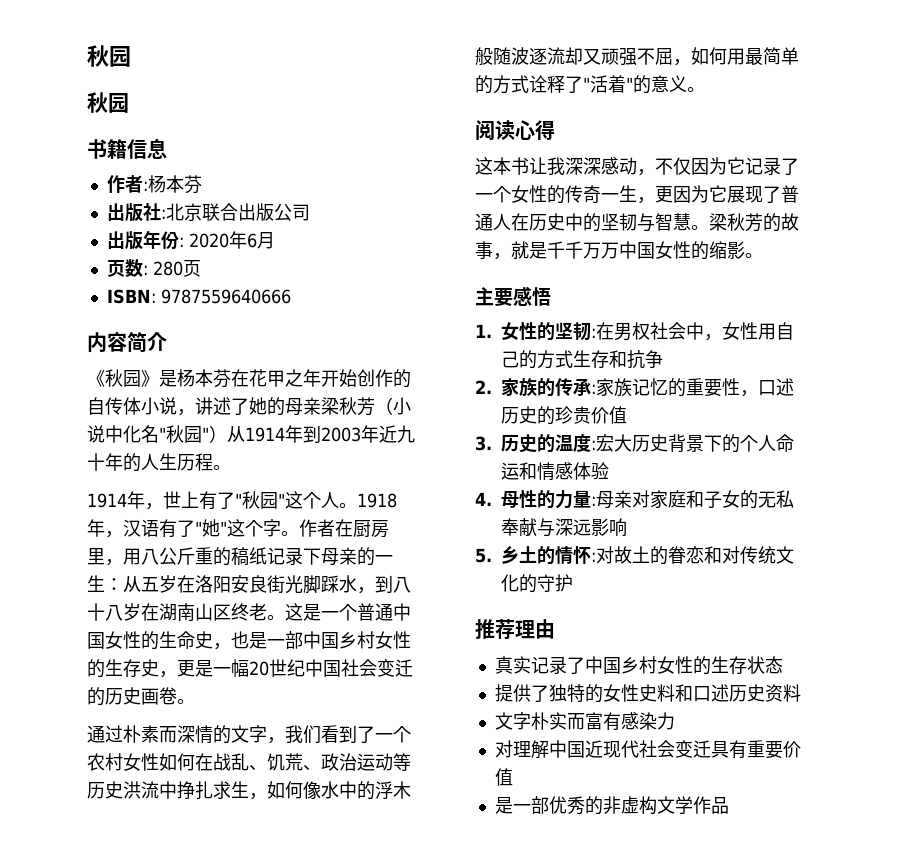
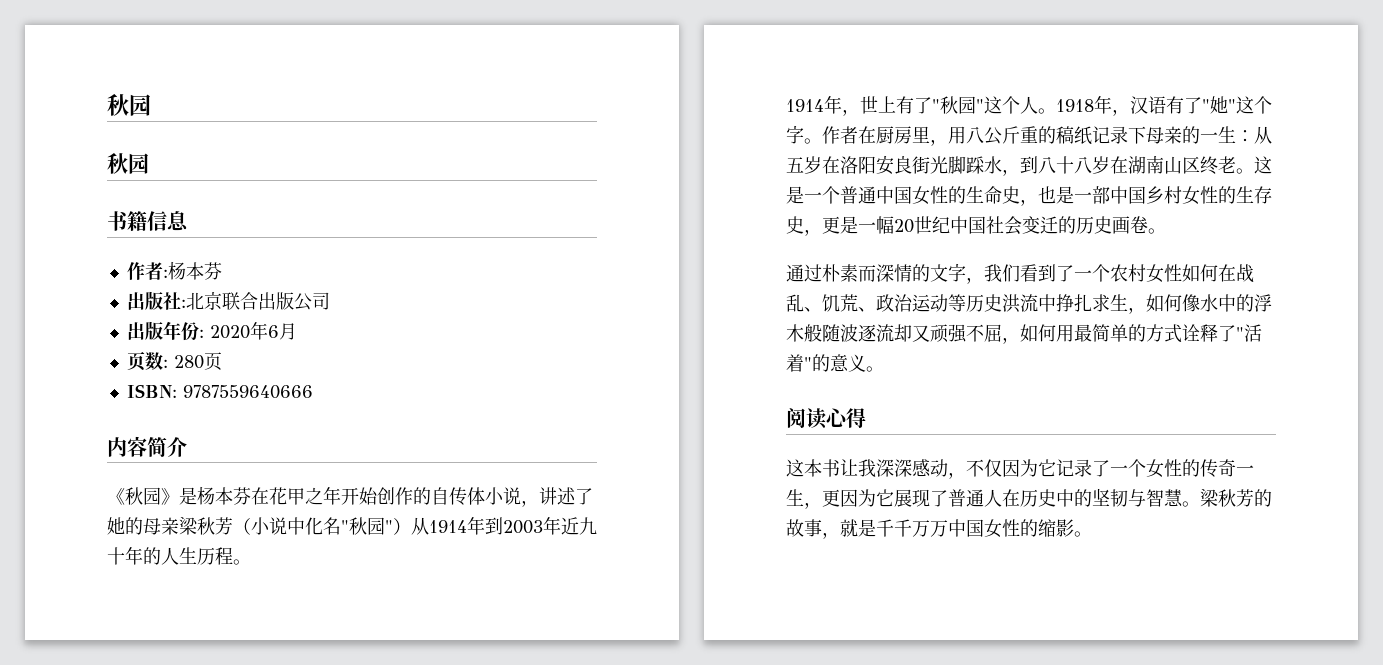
[475,286,551,307] [475,322,794,341] [501,350,663,369] [475,377,794,397] [501,406,627,425] [475,434,794,453] [501,462,609,481] [475,490,794,509] [501,518,627,537] [475,545,794,565] [501,574,573,593] [475,619,555,640] [494,656,783,675] [494,684,801,703] [494,712,675,731] [494,740,801,759] [494,768,513,786] [494,796,729,815] // 主要感悟 // 1.女性的坚韧:在男权社会中，女性用自己的方式生存和抗争 // 2.家族的传承:家族记忆的重要性，口述历史的珍贵价值 // 3.历史的温度:宏大历史背景下的个人命运和情感体验 // 4.母性的力量:母亲对家庭和子女的无私奉献与深远影响 // 5.乡土的情怀:对故土的眷恋和对传统文化的守护 // 推荐理由 // 真实记录了中国乡村女性的生存状态 // 提供了独特的女性史料和口述历史资料 // 文字朴实而富有感染力 // 对理解中国近现代社会变迁具有重要价值 // 是一部优秀的非虚构文学作品 -> (1092, 534) none

